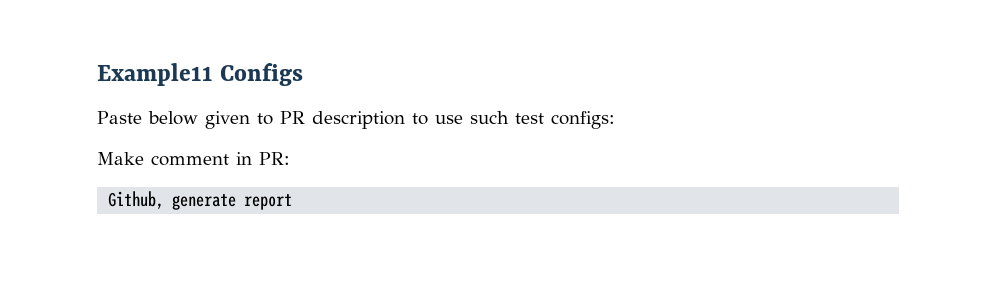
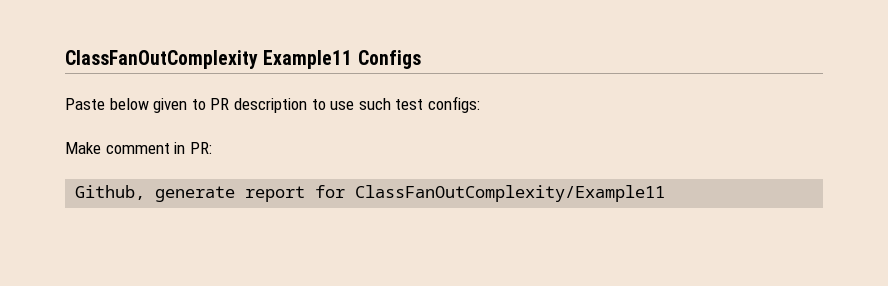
(97, 74) none -> [65,50,258,69] ClassFanOutComplexity
(293, 202) none -> [315,185,666,202] for ClassFanOutComplexity/Example11

